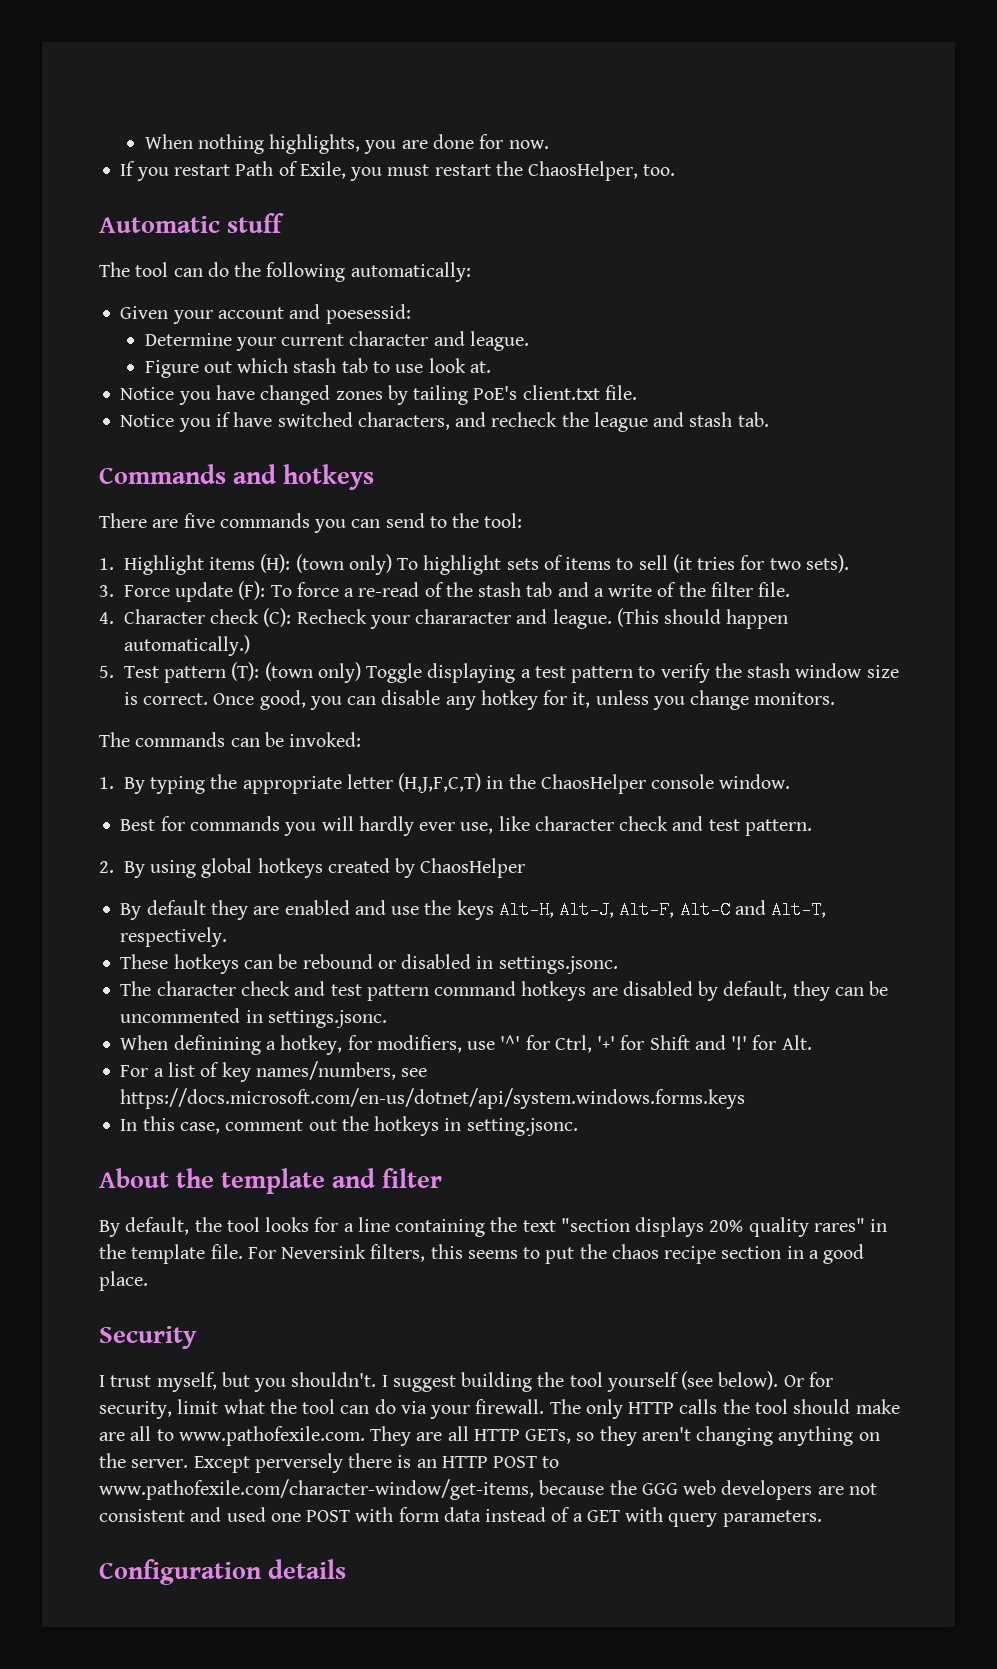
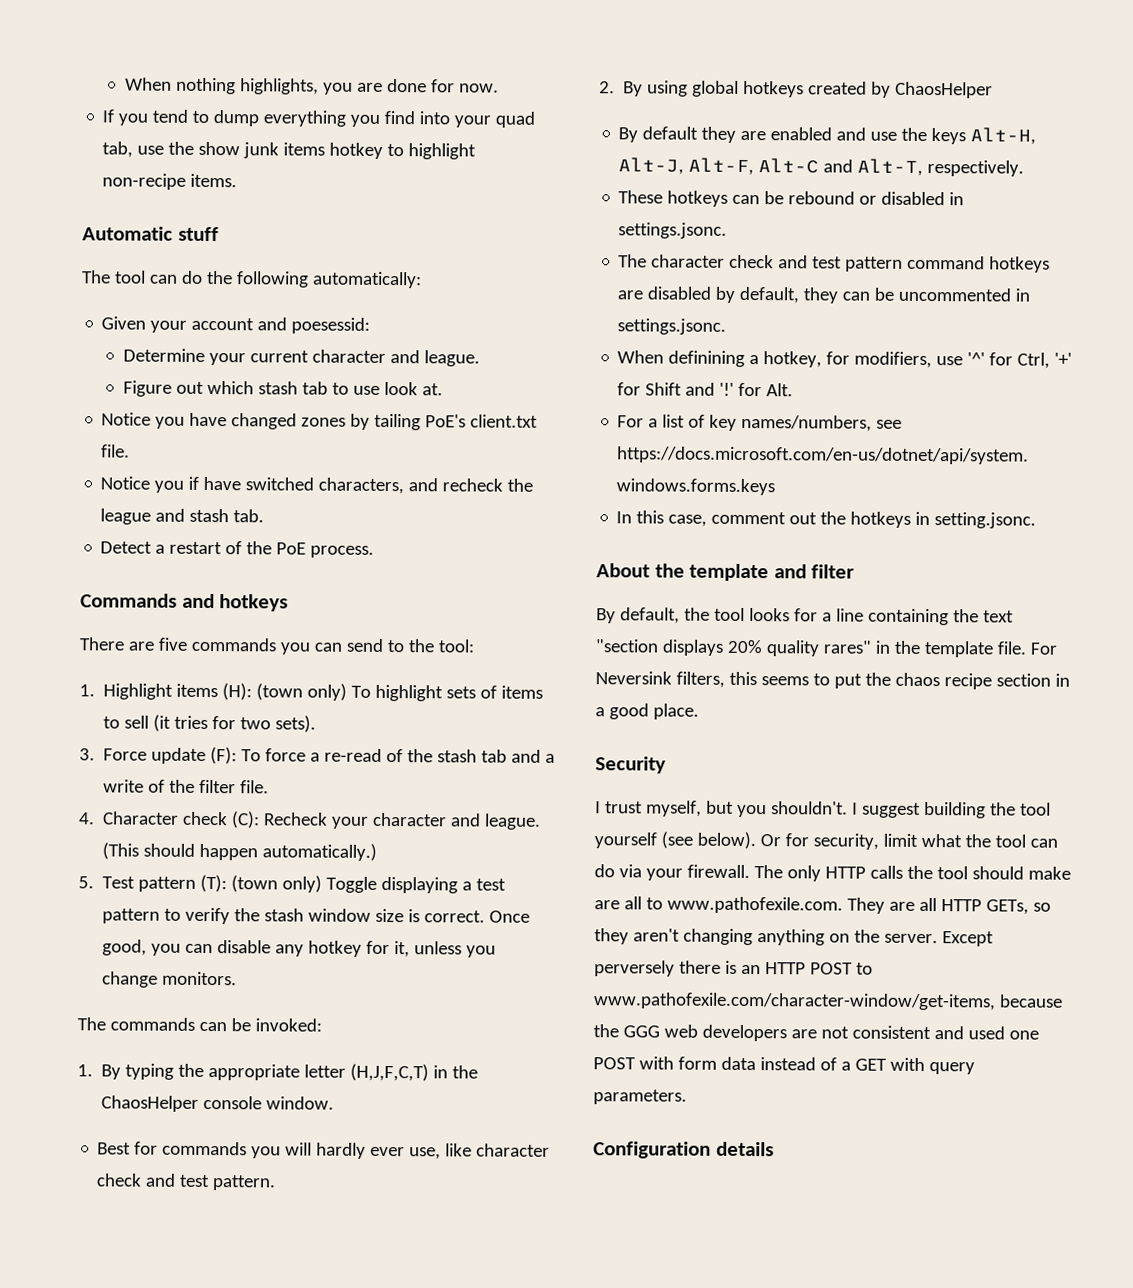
[173,161,676,181] restart Path of Exile, you must restart the ChaosHelper, too. -> [152,109,536,128] [102,141,477,160] [102,173,238,190] tend to dump everything you find into your quad tab, use the show junk items hotkey to highlight non-recipe items.
(769, 419) none -> [100,541,375,558] // Detect a restart of the PoE process.
[415,609,512,624] chararacter -> [372,812,448,827] character

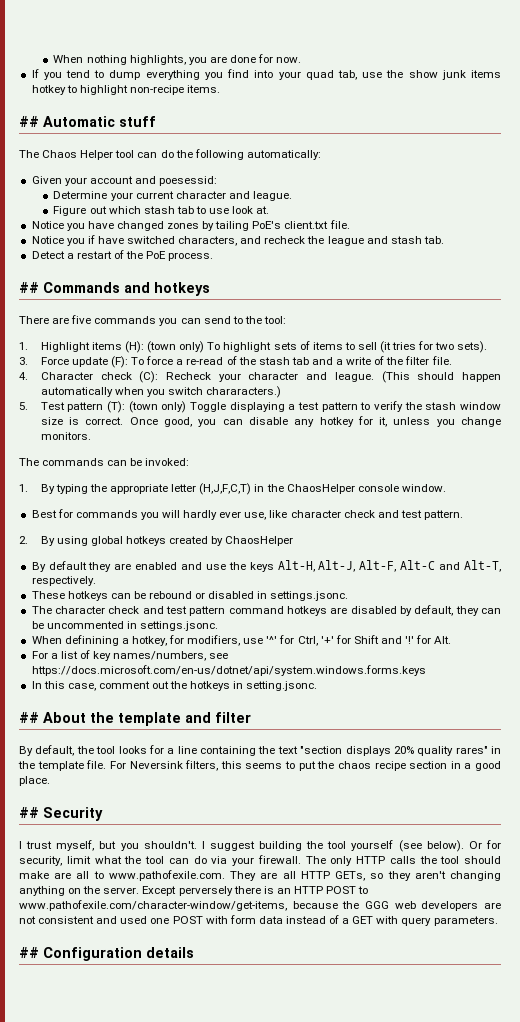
(238, 180) none -> [19,116,39,127] ##
(111, 277) none -> [42,150,114,160] Chaos Helper
(375, 551) none -> [19,282,39,293] ##
[262,843,378,861] automatically.) -> [40,386,282,398] automatically when you switch chararacters.)
(1037, 520) none -> [19,712,39,723] ##
(699, 711) none -> [19,807,39,818] ##
(687, 1097) none -> [19,947,39,958] ##

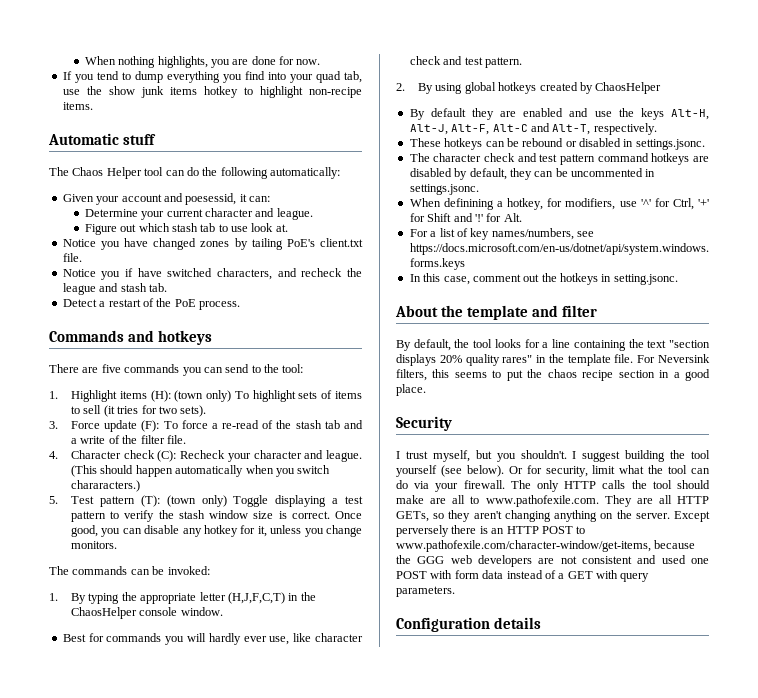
[19,116,39,127] ## -> (93, 106) none
[159,176,218,186] poesessid: -> [185,193,270,205] poesessid, it can:
[19,282,39,293] ## -> (240, 305) none
[19,712,39,723] ## -> (678, 279) none
[19,807,39,818] ## -> (426, 390) none
[19,947,39,958] ## -> (455, 591) none

